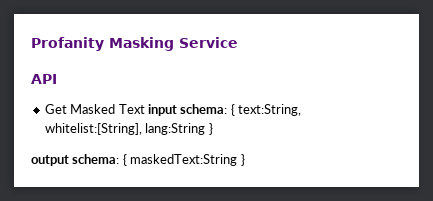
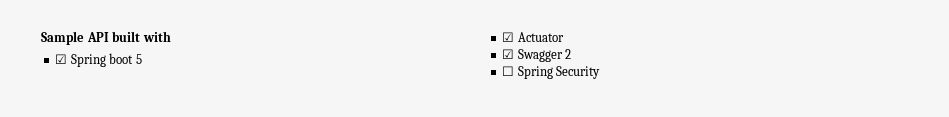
[31,37,238,51] [31,74,57,84] [44,104,301,116] [44,123,213,135] [31,154,245,166] Profanity Masking Service // API // Get Masked Text input schema: { text:String, whitelist:[String], lang:String } // output schema: { maskedText:String } -> [41,31,171,45] [55,53,142,67] [502,32,564,42] [502,49,572,62] [502,66,601,79] Sample API built with // ☑ Spring boot 5 // ☑ Actuator // ☑ Swagger 2 // ☐ Spring Security

